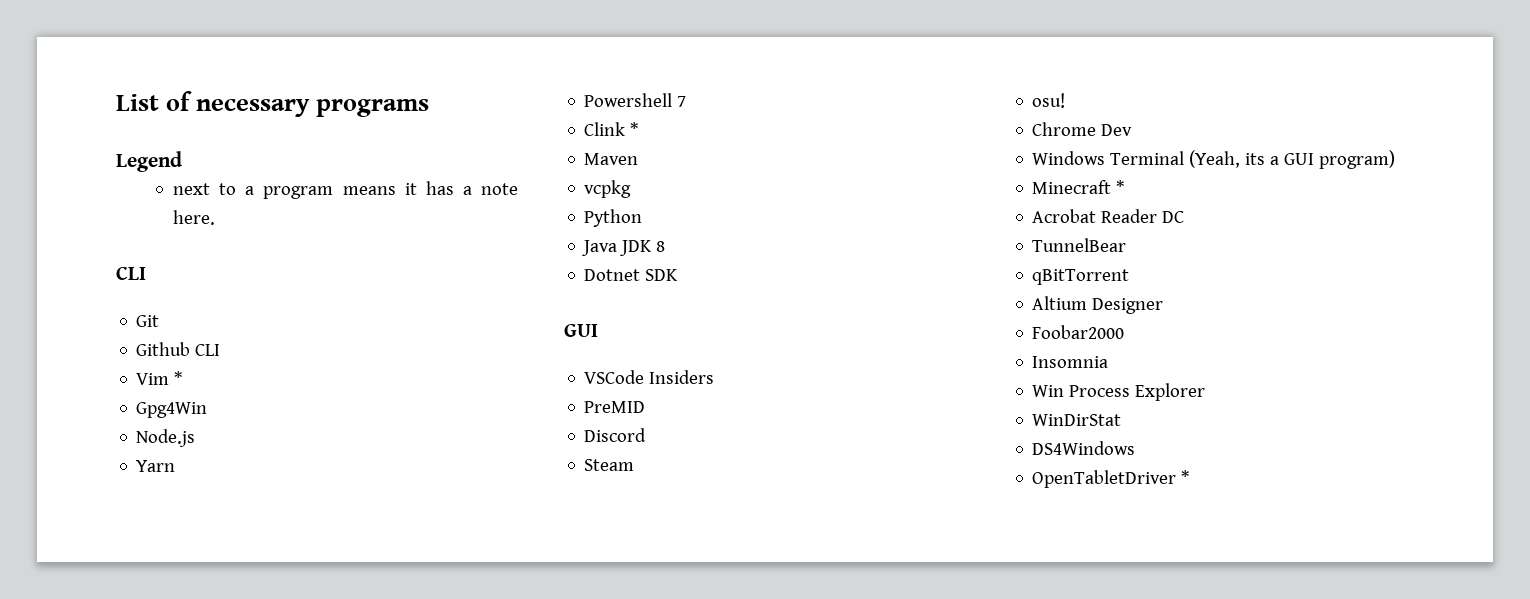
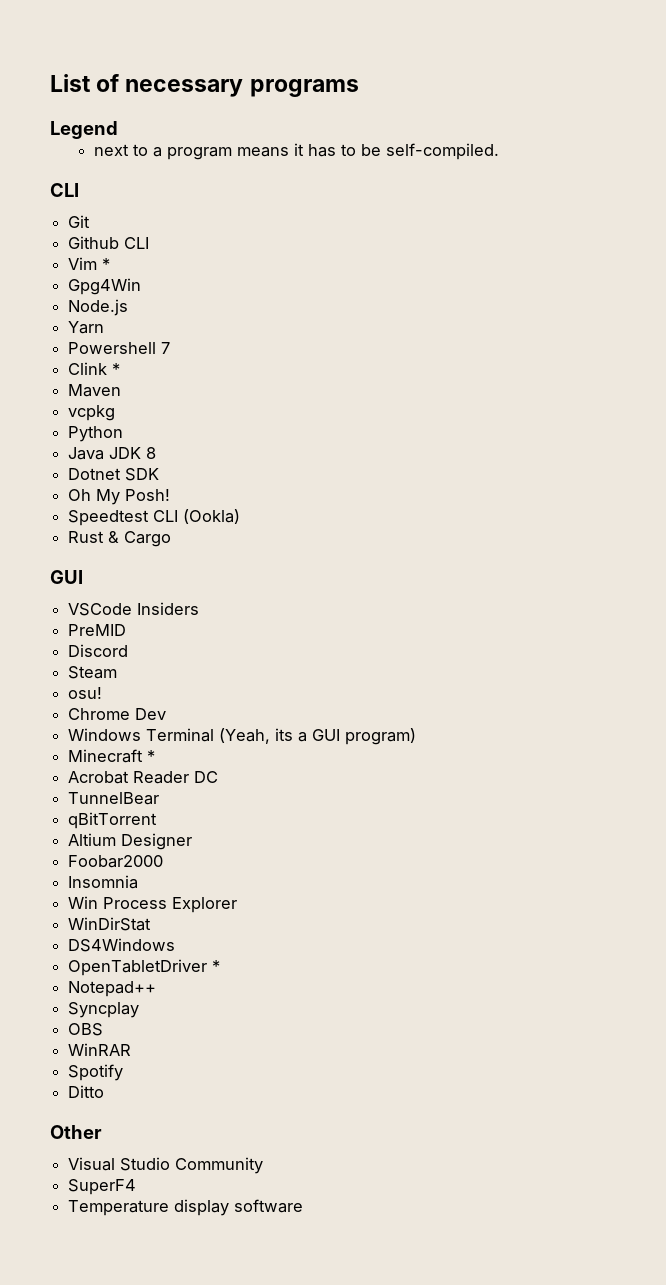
[462,183,518,195] [173,210,216,225] a note here. -> [340,143,499,160] to be self-compiled.
(679, 275) none -> [68,489,171,505] [68,509,241,526] [68,531,172,547] // Oh My Posh! // Speedtest CLI (Ookla) // Rust & Cargo
(1190, 477) none -> [68,981,157,997] [68,1002,140,1018] [68,1023,104,1036] [68,1043,132,1056] [68,1064,124,1081] [68,1085,105,1098] [50,1125,102,1139] [68,1157,264,1174] [68,1179,137,1195] [68,1199,304,1216] // Notepad++ // Syncplay // OBS // WinRAR // Spotify // Ditto // Other // Visual Studio Community // SuperF4 // Temperature display software

